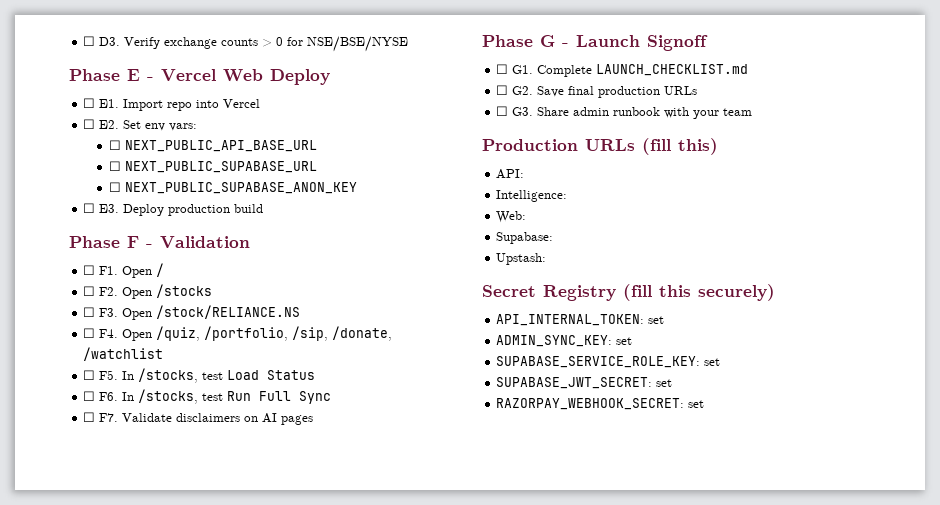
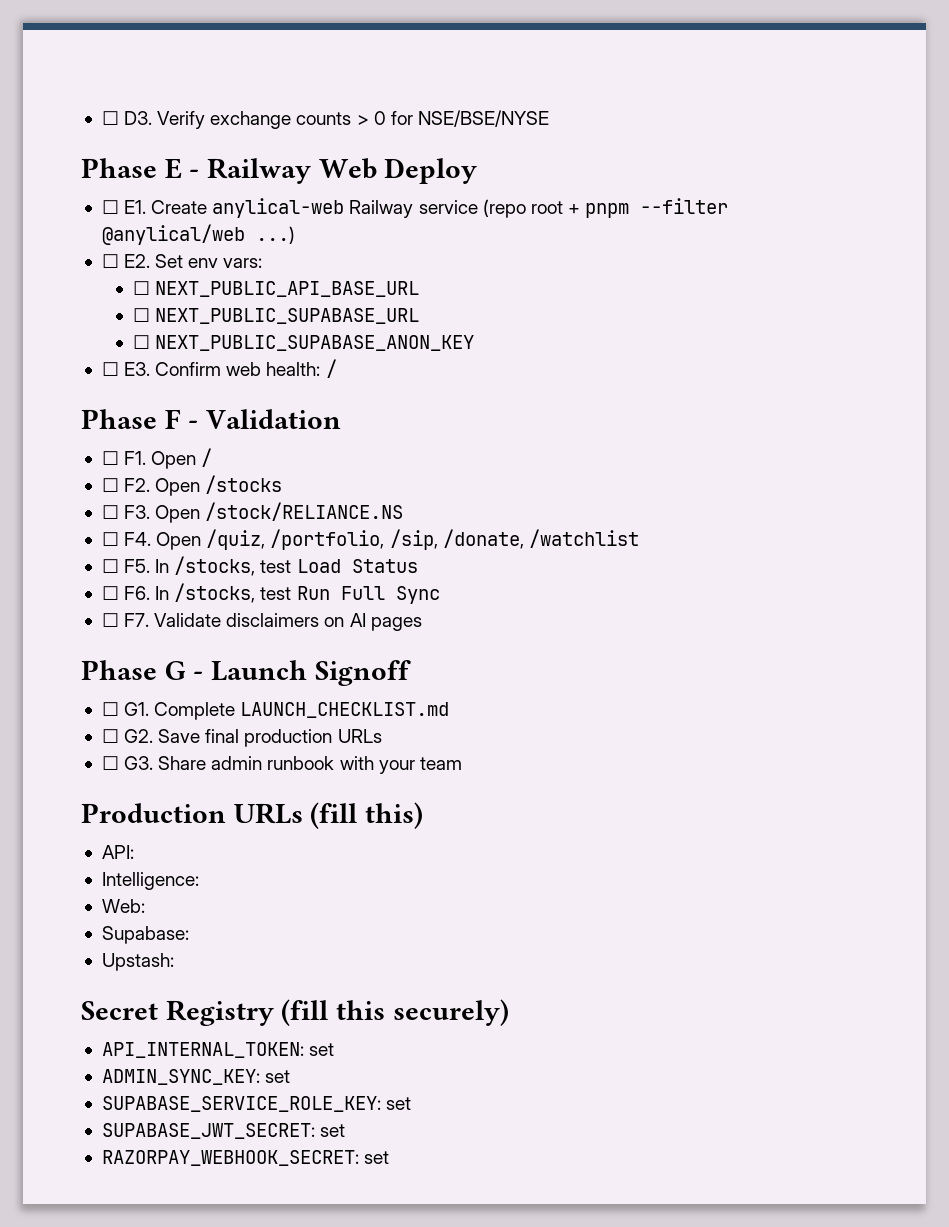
[161,69,216,81] Vercel -> [207,158,312,184] Railway
[123,99,261,111] Import repo into Vercel -> [151,198,729,218] [101,224,295,245] Create anylical-web Railway service (repo root + pnpm --filter @anylical/web ...)
[123,204,264,216] Deploy production build -> [155,359,337,378] Confirm web health: /

